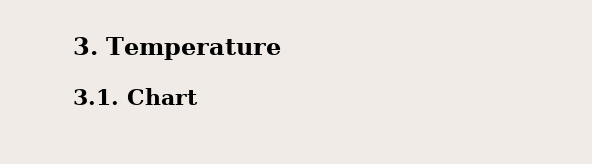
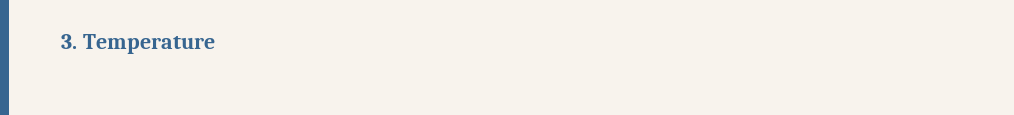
[73,88,198,105] // 3.1. Chart -> (215, 44) none

